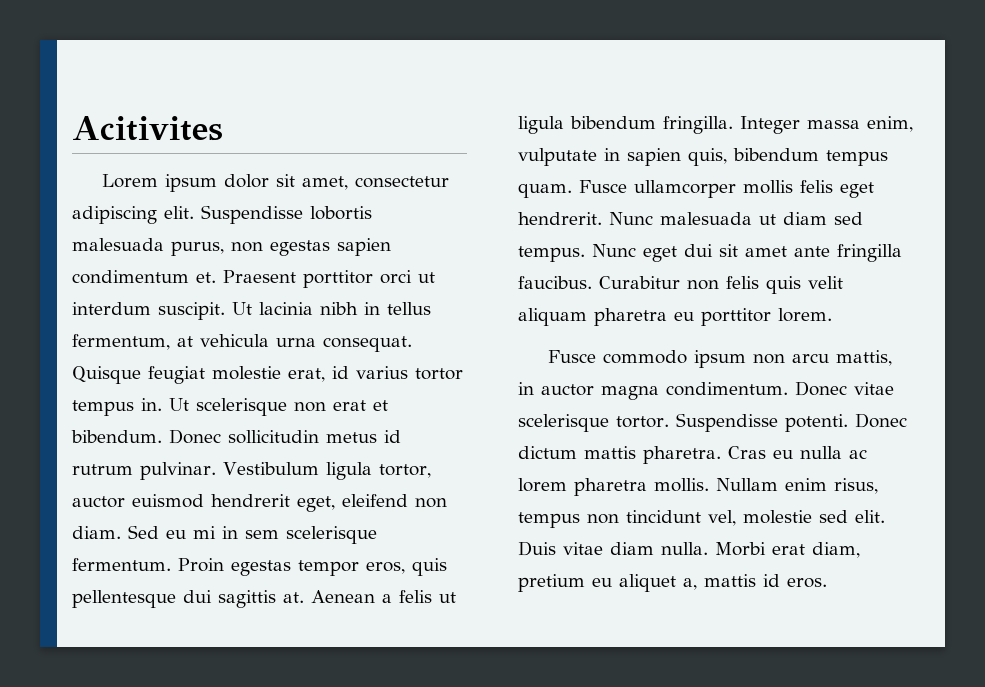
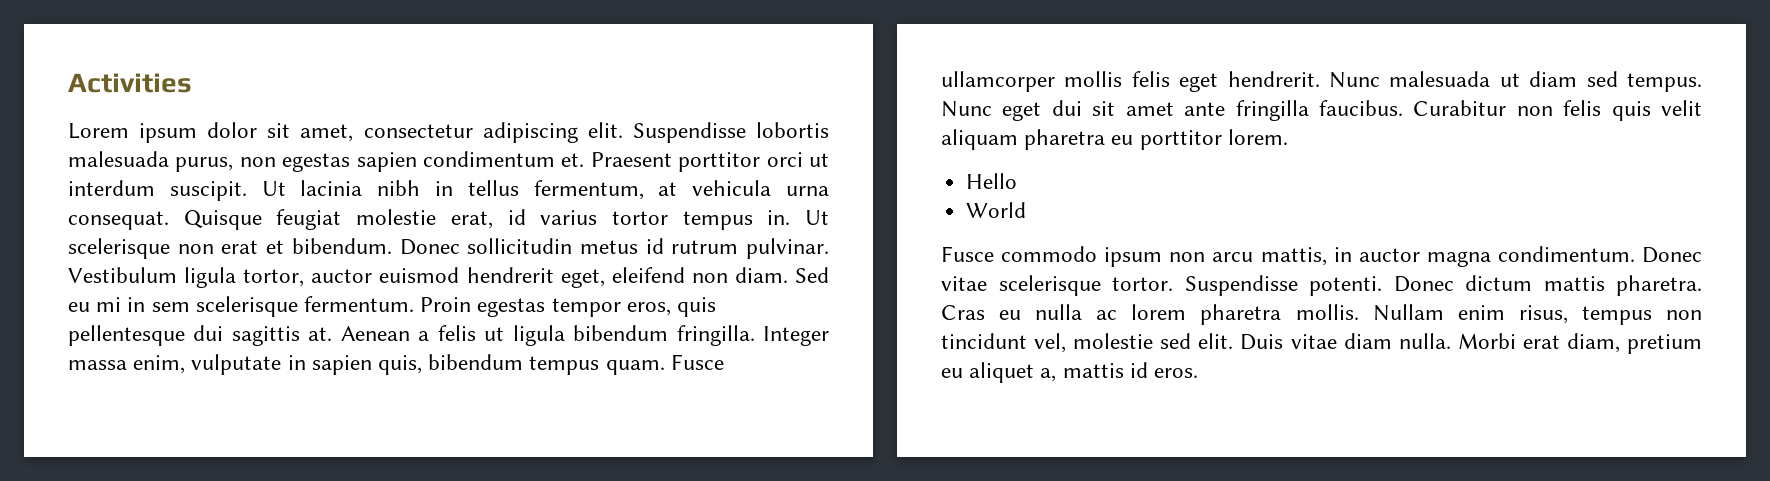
[72,116,223,141] Acitivites -> [68,73,192,93] Activities
(832, 315) none -> [966,173,1018,189] [966,202,1027,218] // Hello // World

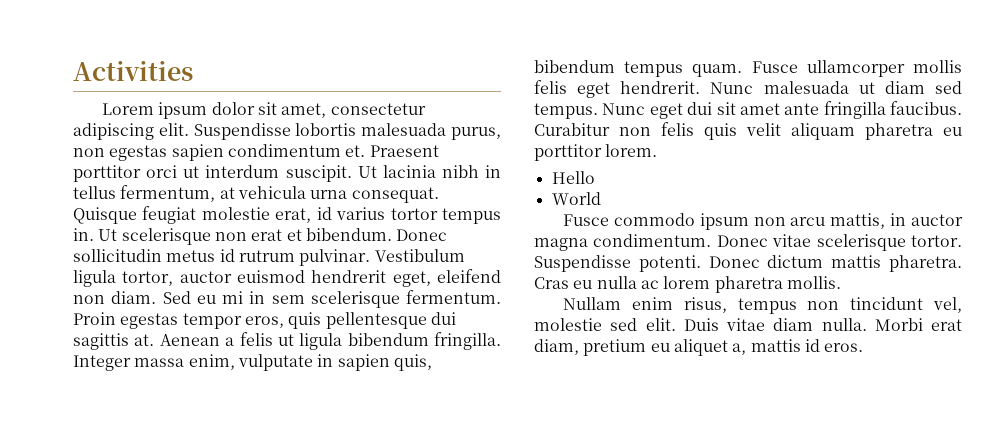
(1359, 312) none -> (841, 282) //

